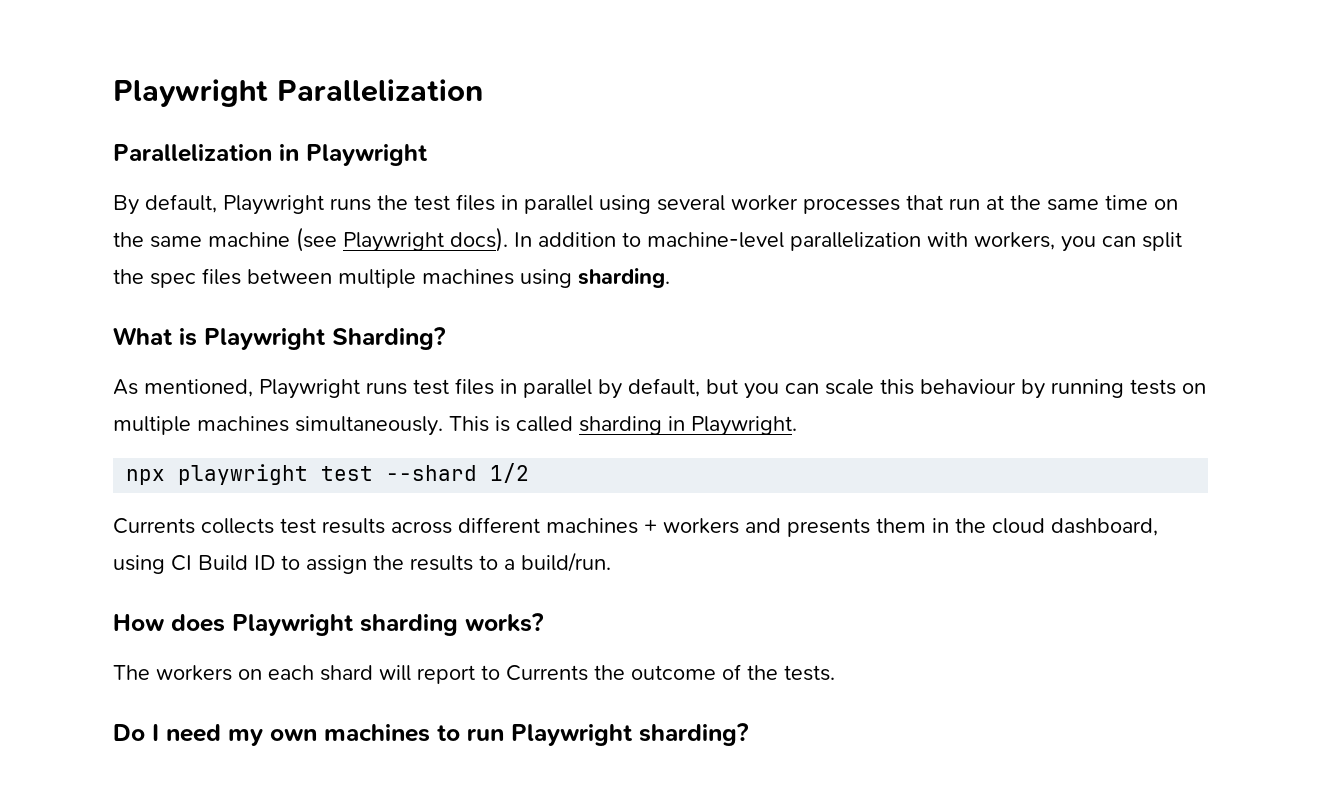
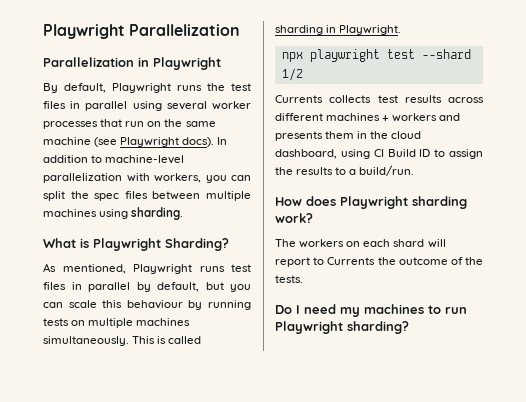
[986,195,1148,211] at the same time -> (145, 124) none
[465,613,544,632] works? -> [275,213,313,223] work?
[270,729,317,741] own -> (360, 312) none

